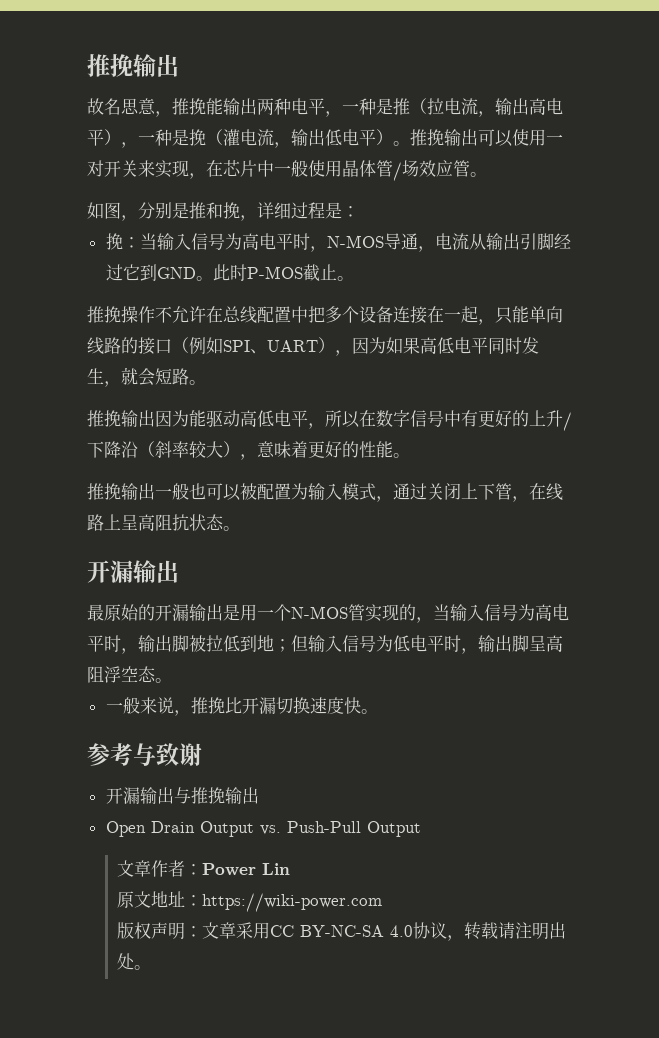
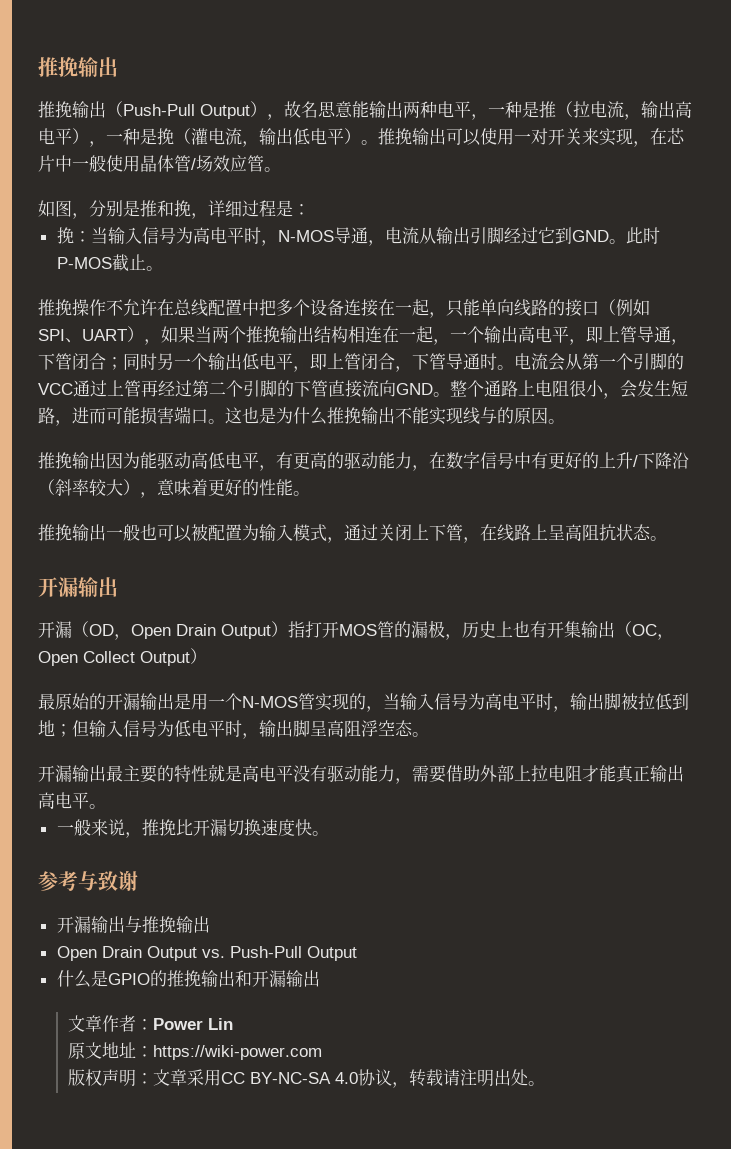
[87,54,179,77] 推挽输出 // -> [38,56,118,77] [38,101,284,120] 推挽输出 // 推挽输出（Push-Pull Output），
[155,98,206,117] ，推挽 -> (353, 109) none
[352,337,539,354] [87,367,189,387] 因为如果高低电平同时发生，就会短路 -> [161,326,688,345] [38,353,684,372] [38,380,688,399] [38,406,548,426] 如果当两个推挽输出结构相连在一起，一个输出高电平，即上管导通，下管闭合；同时另一个输出低电平，即上管闭合，下管导通时。电流会从第一个引脚的VCC通过上管再经过第二个引脚的下管直接流向GND。整个通路上电阻很小，会发生短路，进而可能损害端口。这也是为什么推挽输出不能实现线与的原因
[325,410,360,428] 所以 -> [276,452,429,471] 有更高的驱动能力，
(179, 571) none -> [38,620,674,640] [38,648,207,666] // 开漏（OD，Open Drain Output）指打开MOS管的漏极，历史上也有开集输出（OC，Open Collect Output）
(172, 680) none -> [38,764,684,784] [38,792,106,809] // 开漏输出最主要的特性就是高电平没有驱动能力，需要借助外部上拉电阻才能真正输出高电平。
(421, 829) none -> [56,970,320,988] // 什么是GPIO的推挽输出和开漏输出

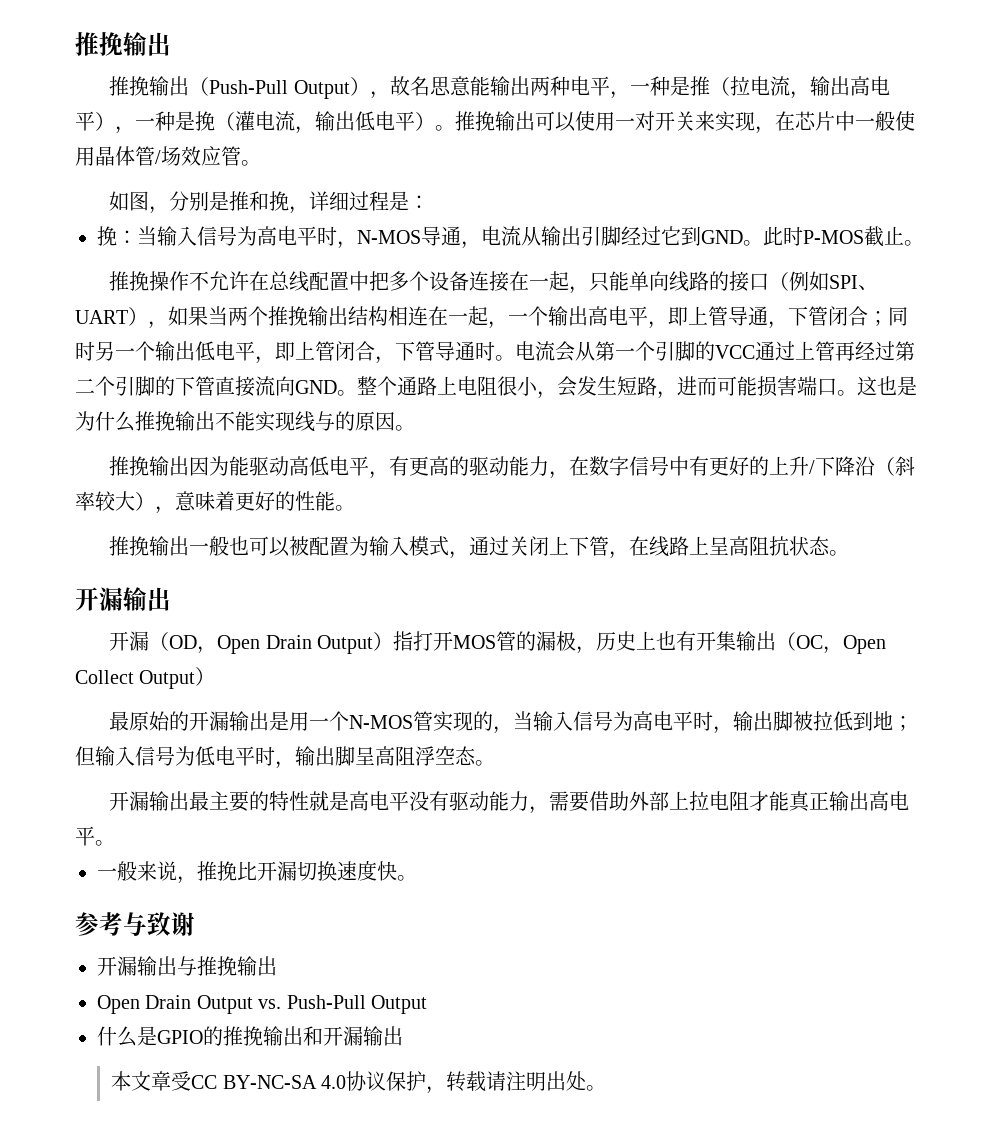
[67,1015,233,1032] [67,1042,322,1060] [67,1069,221,1087] 文章作者：Power Lin // 原文地址：https://wiki-power.com // 版权声明：文章采用 -> [111,1071,192,1091] 本文章受
(392, 1077) none -> [386,1071,427,1091] 保护

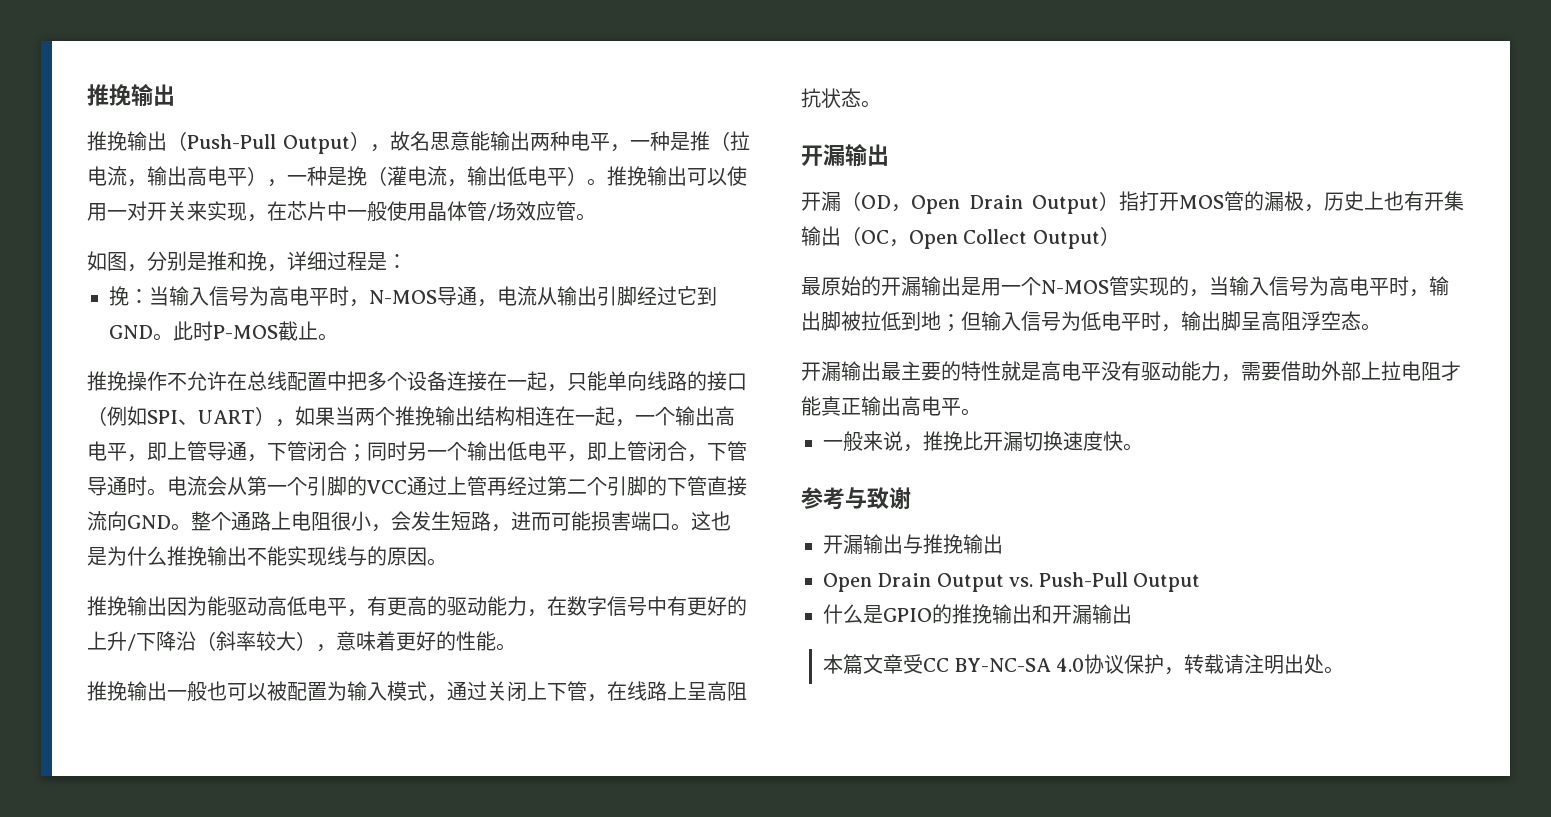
(132, 1081) none -> [843,654,864,675] 篇

